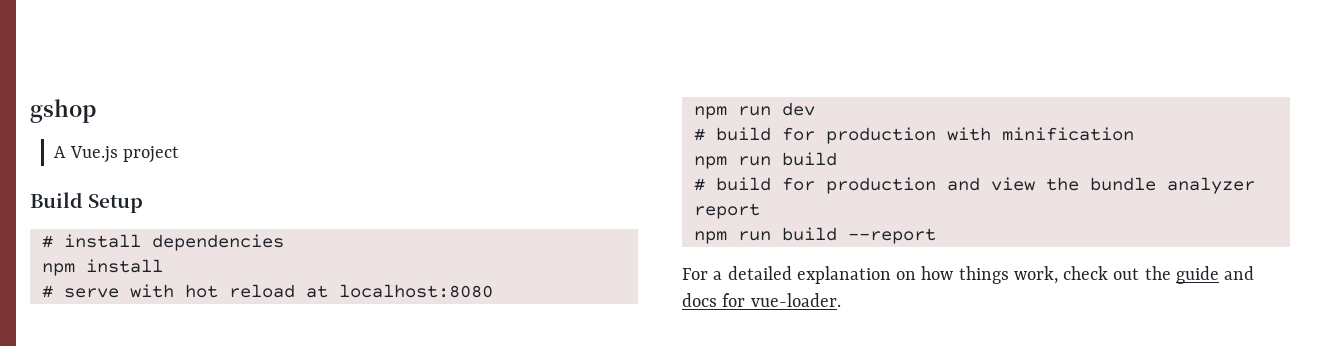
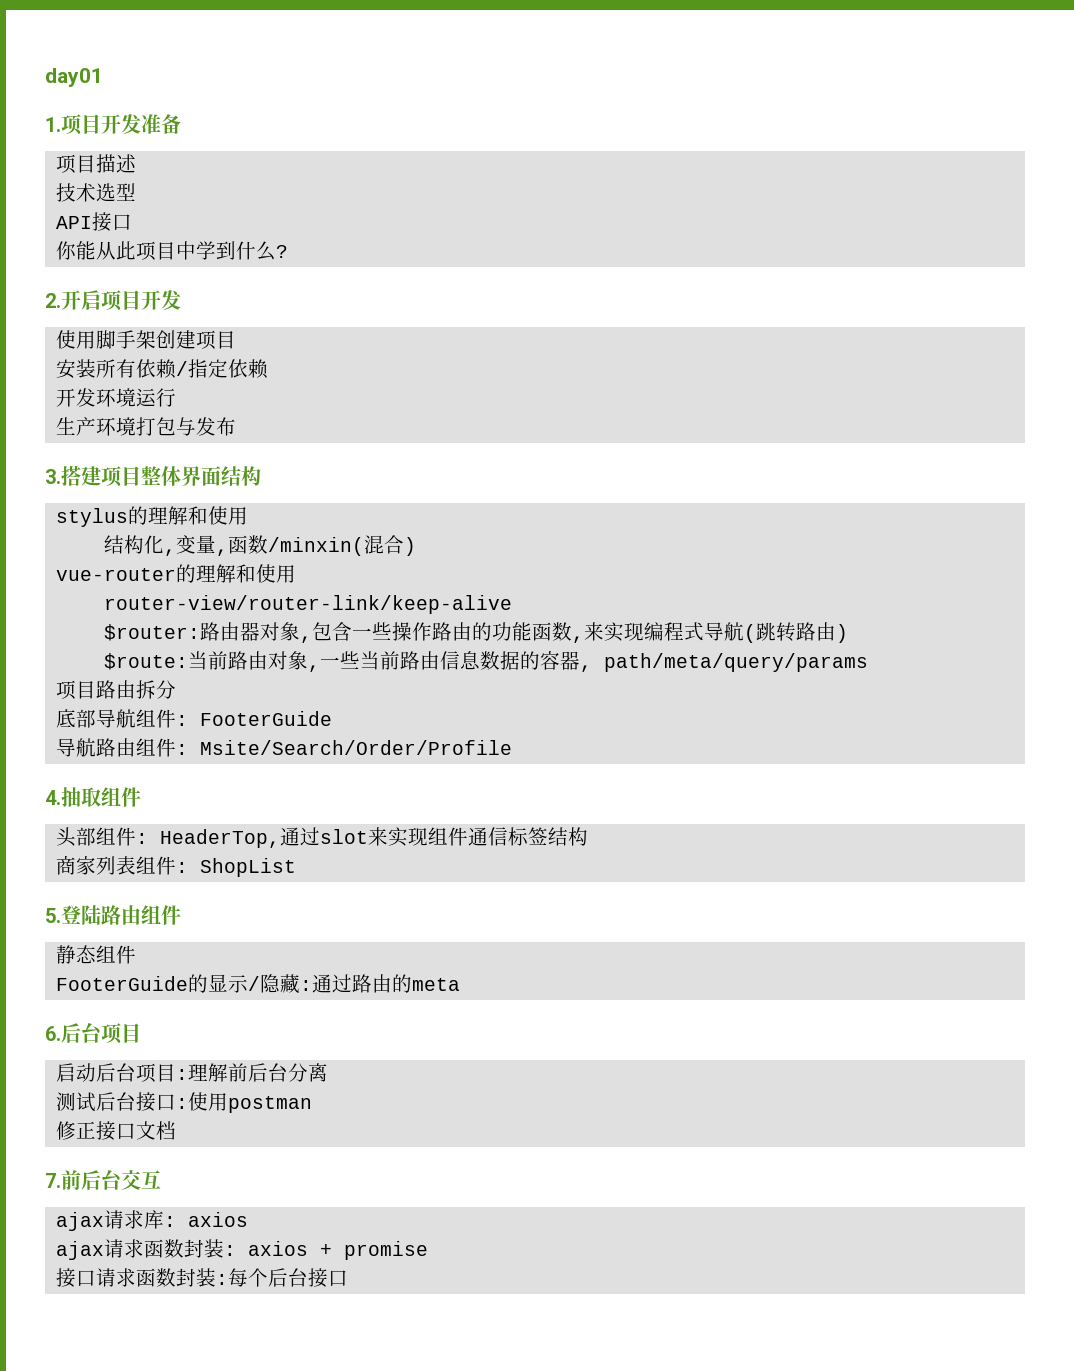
[30,99,96,123] [54,146,179,163] [30,192,144,213] [41,234,284,251] [41,259,163,276] [41,284,493,298] [693,102,815,119] [693,127,1134,144] [693,152,837,169] [693,177,1255,194] [693,203,760,219] [693,227,936,244] [682,266,1255,284] [682,293,841,307] gshop // A Vue.js project // Build Setup // # install dependencies // npm install // # serve with hot reload at localhost:8080 // npm run dev // # build for production with minification // npm run build // # build for production and view the bundle analyzer report // npm run build --report // For a detailed explanation on how things work, check out the guide and docs for vue-loader. -> [45,68,103,87] [45,114,181,135] [55,154,136,174] [55,183,136,202] [55,212,132,232] [55,241,288,261] [45,290,181,311] [55,330,236,350] [55,359,268,379] [55,388,176,407] [55,417,236,436] [45,466,261,487] [55,506,248,527] [103,535,416,556] [55,564,296,583] [103,595,512,614] [103,622,848,643] [103,651,868,672] [55,680,176,700] [55,709,332,728] [55,738,512,757] [45,787,141,807] [55,827,588,848] [55,856,296,877] [45,905,181,925] [55,945,136,964] [55,974,460,994] [45,1023,141,1044] [55,1063,328,1083] [55,1092,312,1113] [55,1121,176,1141] [45,1170,161,1190] [55,1210,248,1231] [55,1239,428,1260] [55,1268,348,1288] day01 // 1.项目开发准备 // 项目描述 // 技术选型 // API接口 // 你能从此项目中学到什么? // 2.开启项目开发 // 使用脚手架创建项目 // 安装所有依赖/指定依赖 // 开发环境运行 // 生产环境打包与发布 // 3.搭建项目整体界面结构 // stylus的理解和使用 // 结构化,变量,函数/minxin(混合) // vue-router的理解和使用 // router-view/router-link/keep-alive // $router:路由器对象,包含一些操作路由的功能函数,来实现编程式导航(跳转路由) // $route:当前路由对象,一些当前路由信息数据的容器, path/meta/query/params // 项目路由拆分 // 底部导航组件: FooterGuide // 导航路由组件: Msite/Search/Order/Profile // 4.抽取组件 // 头部组件: HeaderTop,通过slot来实现组件通信标签结构 // 商家列表组件: ShopList // 5.登陆路由组件 // 静态组件 // FooterGuide的显示/隐藏:通过路由的meta // 6.后台项目 // 启动后台项目:理解前后台分离 // 测试后台接口:使用postman // 修正接口文档 // 7.前后台交互 // ajax请求库: axios // ajax请求函数封装: axios + promise // 接口请求函数封装:每个后台接口

